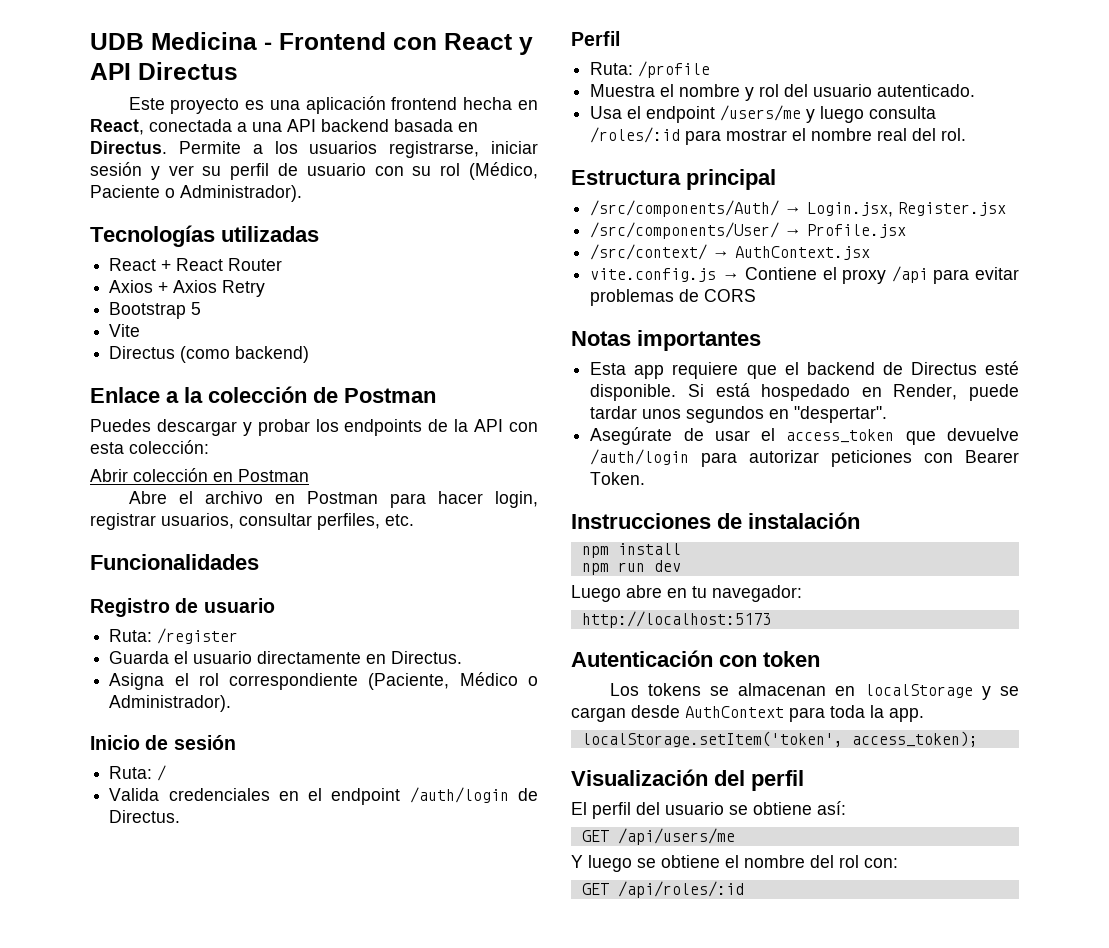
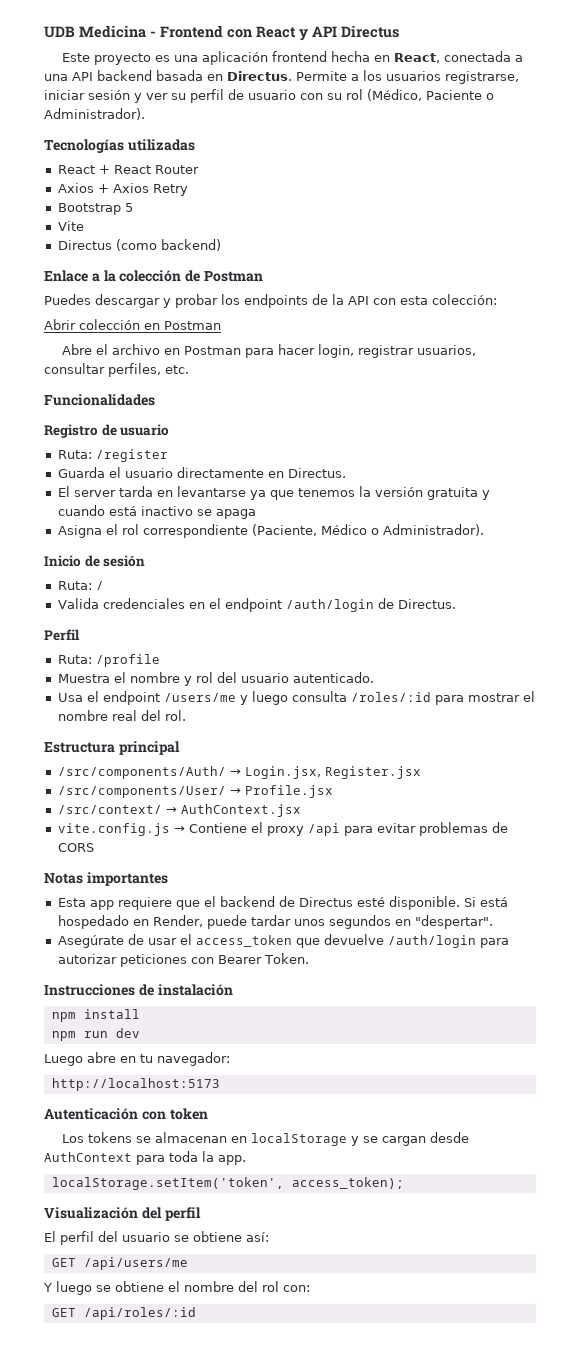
(463, 657) none -> [57,486,490,500] [57,505,256,519] // El server tarda en levantarse ya que tenemos la versión gratuita y cuando está inactivo se apaga

